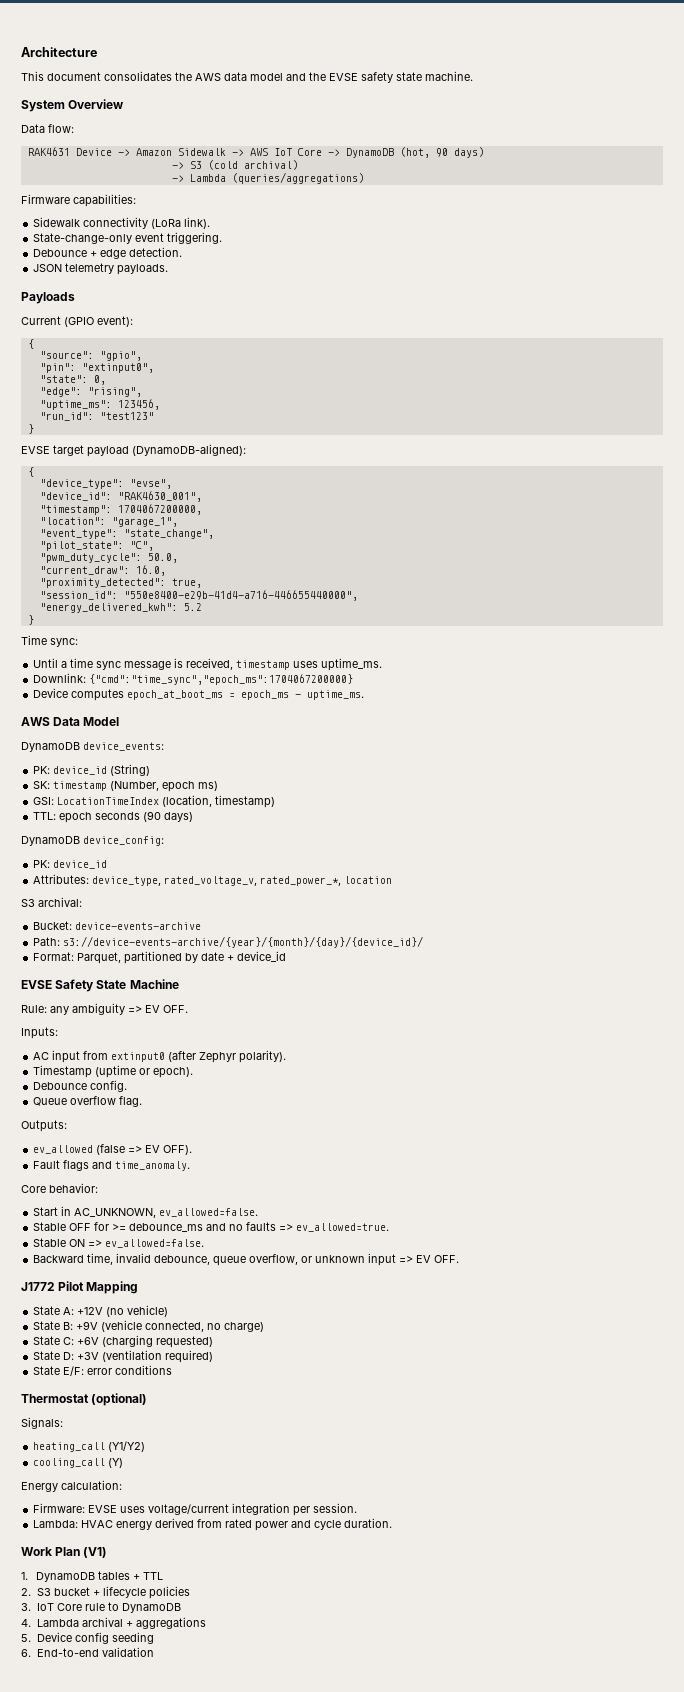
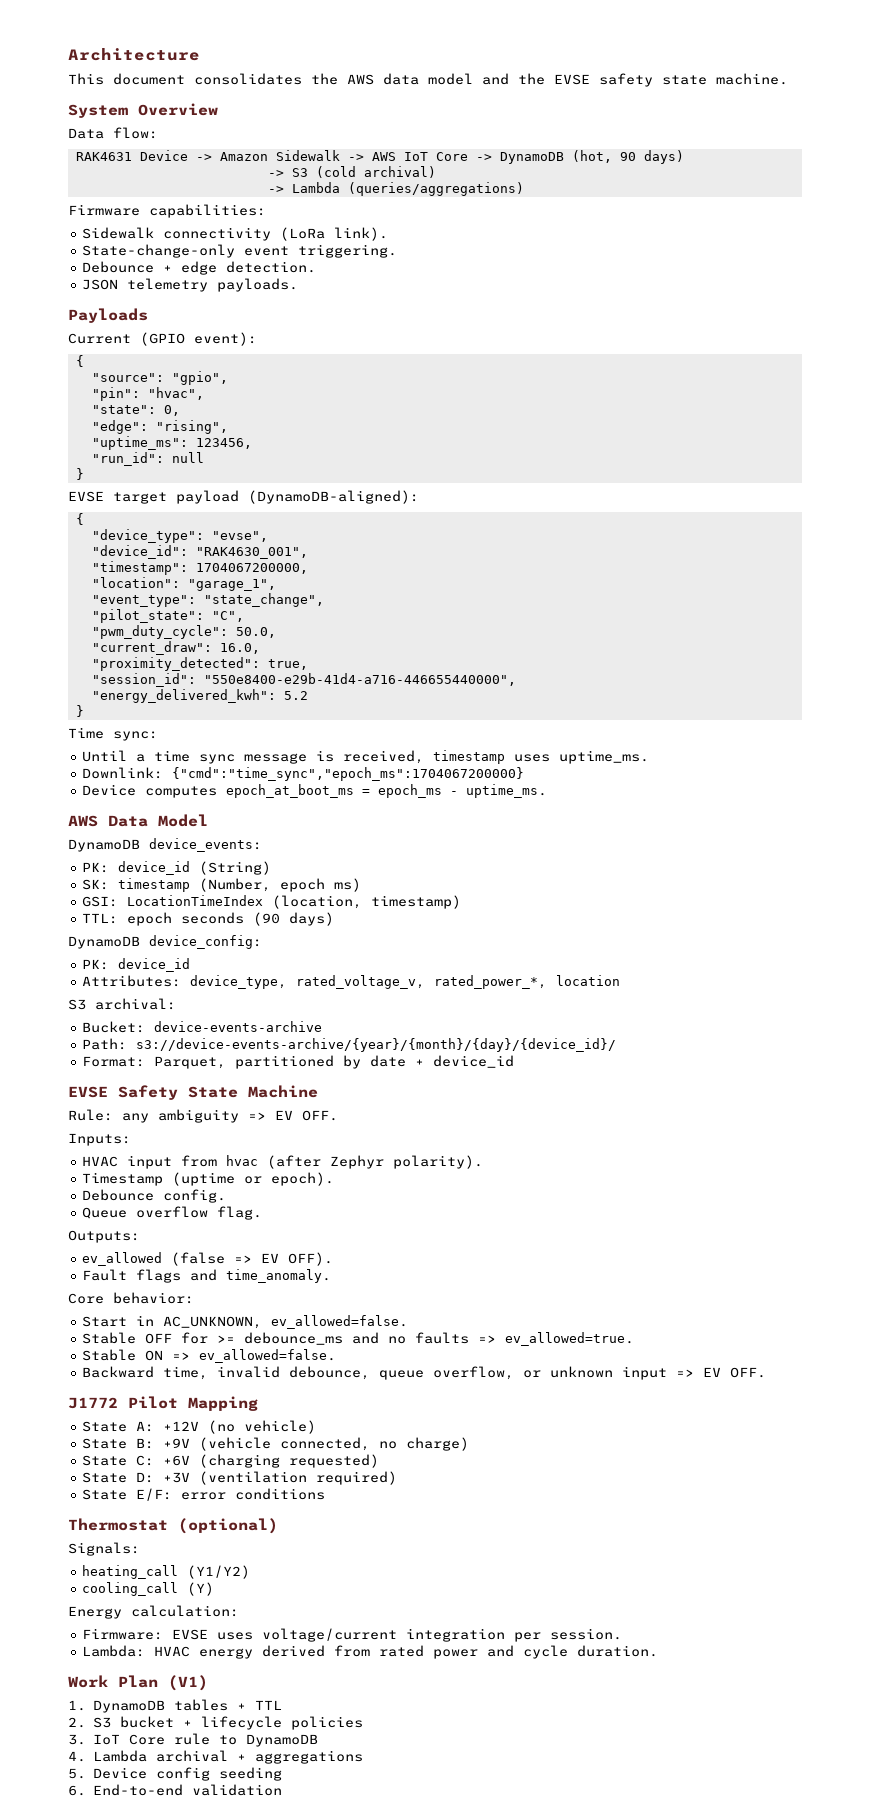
[81,363,154,373] "extinput0", -> [147,387,204,400] "hvac",
[99,412,154,420] "test123" -> [171,452,204,463] null
[33,1052,50,1060] AC -> [82,1156,119,1167] HVAC
[111,1052,166,1062] extinput0 -> [226,1155,259,1166] hvac

